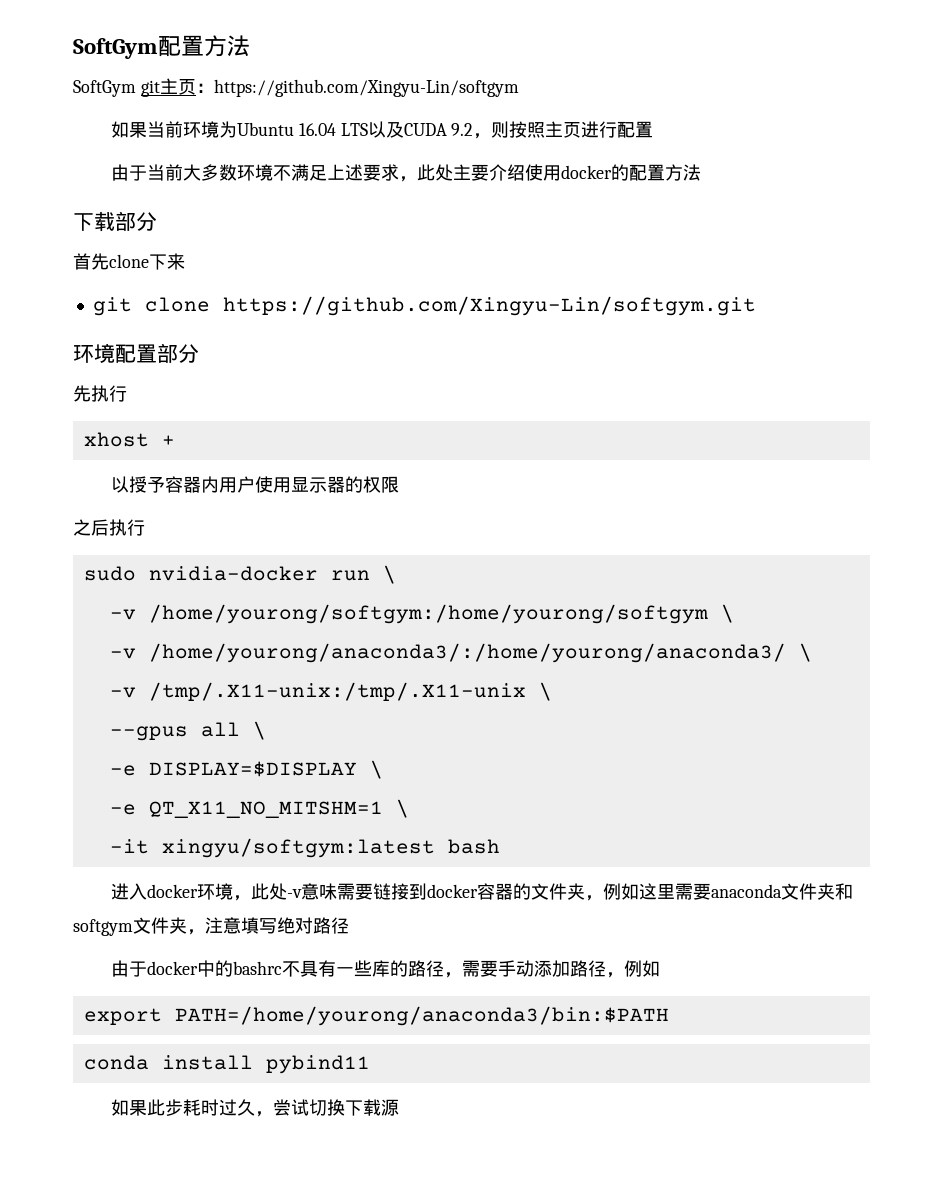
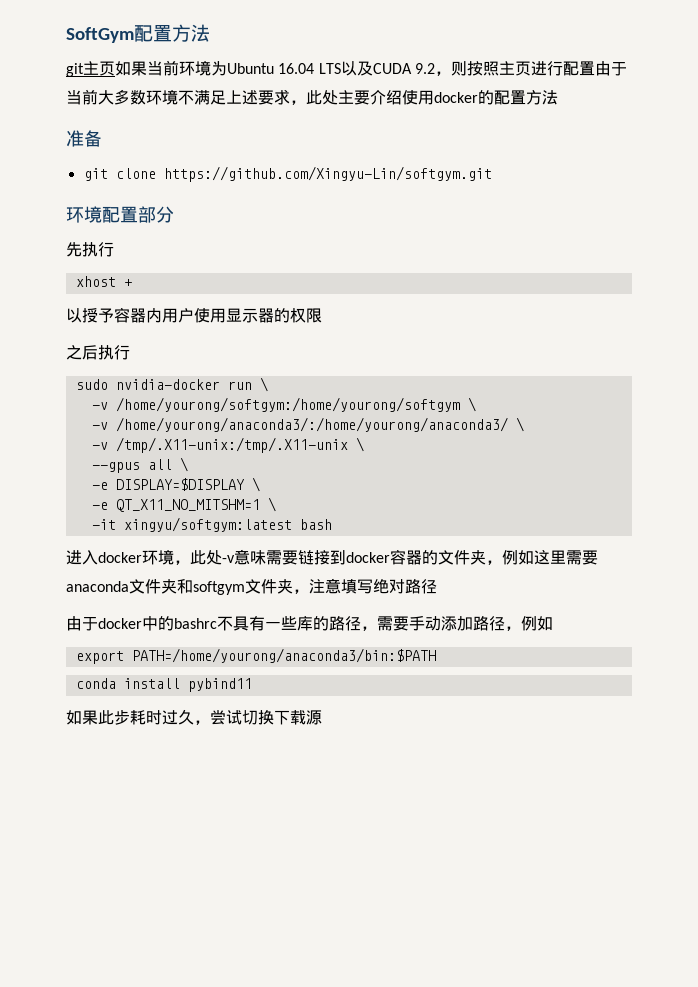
[73,80,136,97] SoftGym -> (210, 33) none
[195,79,519,97] ：https://github.com/Xingyu-Lin/softgym // -> (115, 68) none
(654, 129) // -> (595, 68) none
[73,211,157,232] [73,253,185,270] 下载部分 // 首先clone下来 -> [66,130,102,147] 准备

